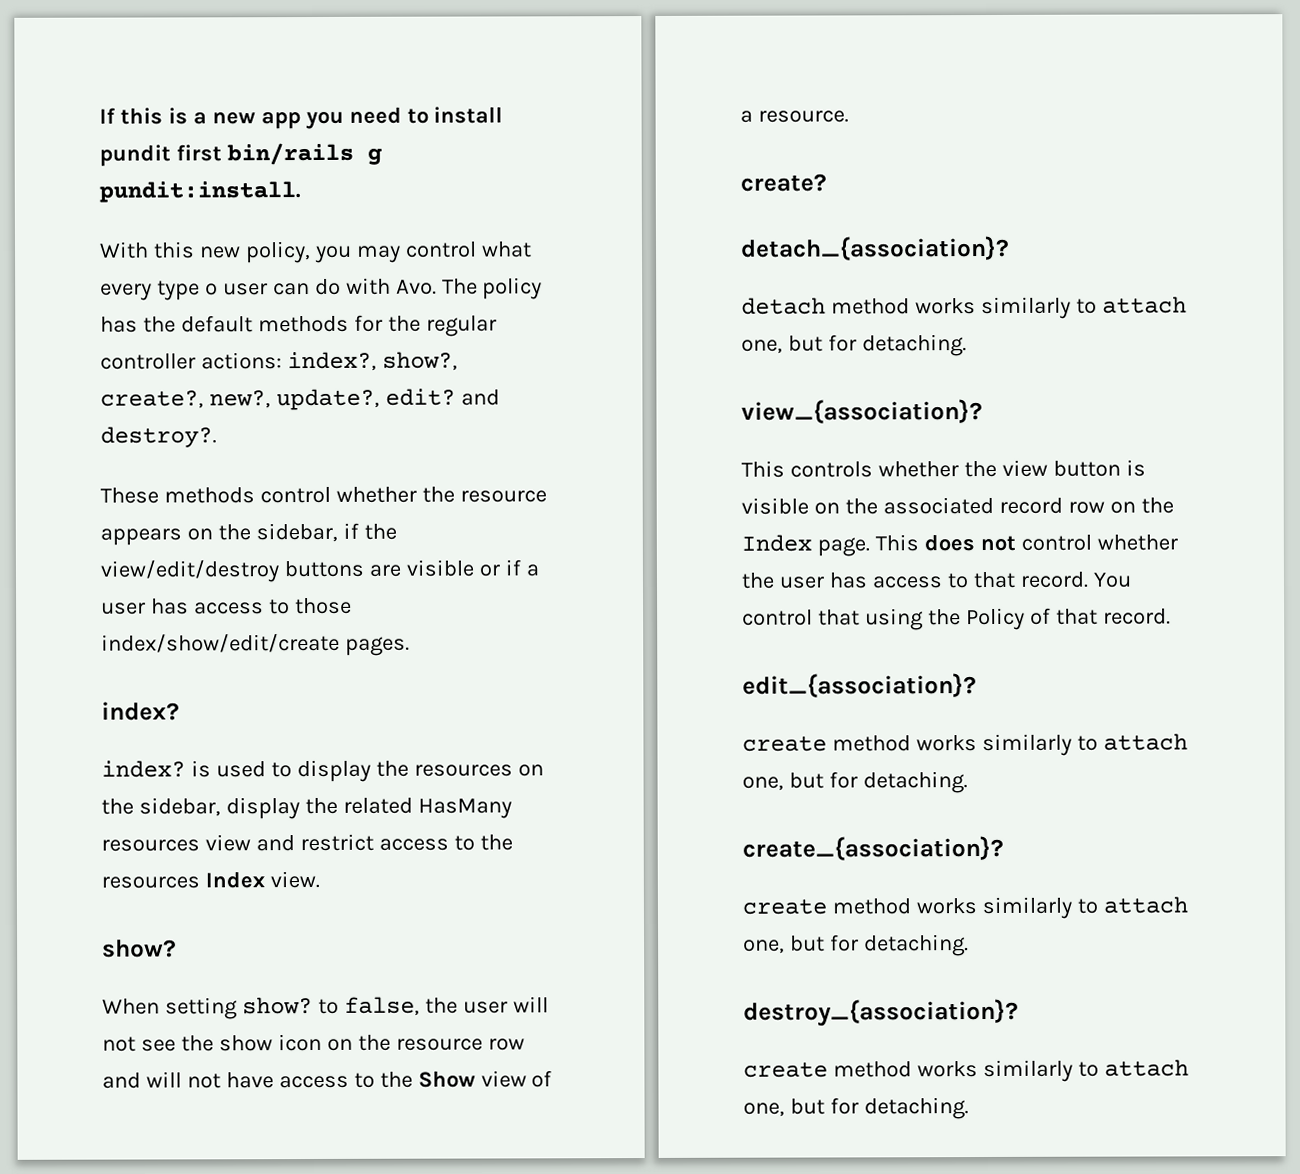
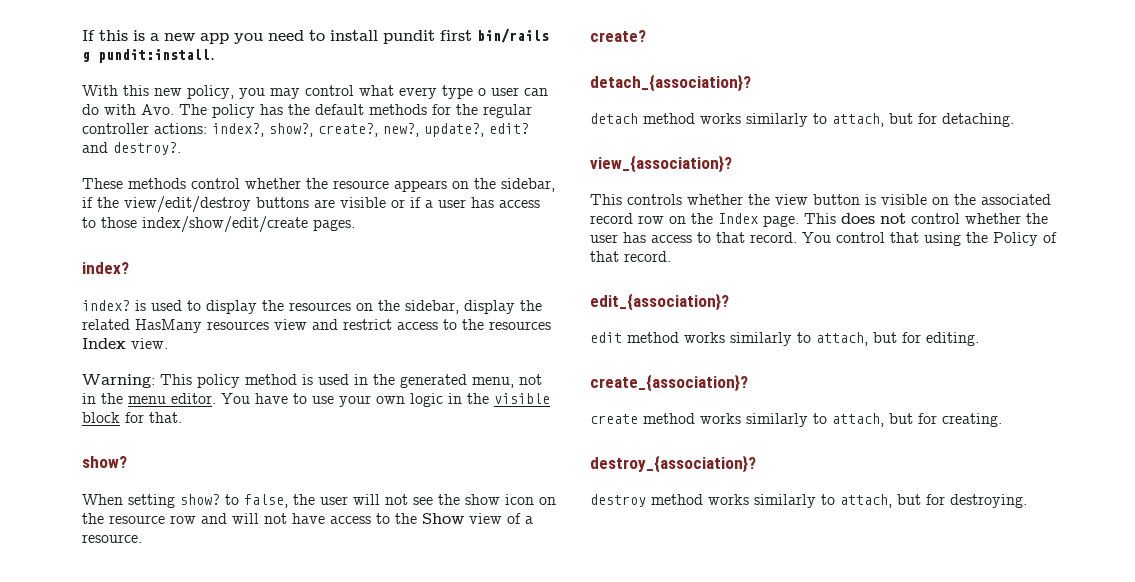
(320, 879) none -> [82,374,542,388] [82,393,550,407] [82,412,182,423] // Warning: This policy method is used in the generated menu, not in the menu editor. You have to use your own logic in the visible block for that.
[1101,296,1187,314] [741,339,783,354] attach one, -> [832,113,884,127] attach,
[742,733,1188,757] [742,771,968,794] create method works similarly to attach one, but for detaching. -> [590,332,979,346] edit method works similarly to attach, but for editing.
[1102,896,1188,914] [743,934,969,957] attach one, but for detaching. -> [832,413,1002,427] attach, but for creating.
[743,1059,1189,1083] [743,1097,969,1120] create method works similarly to attach one, but for detaching. -> [590,494,1027,508] destroy method works similarly to attach, but for destroying.

